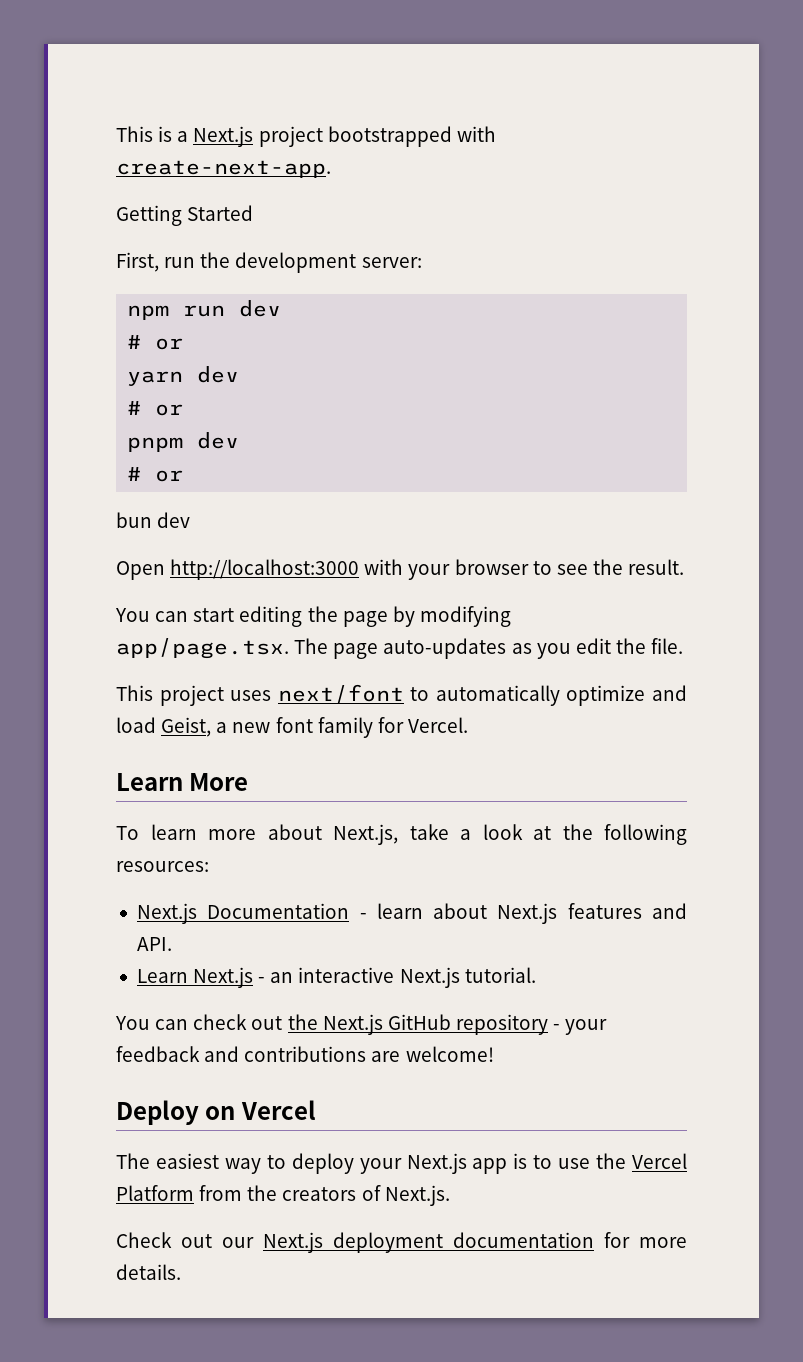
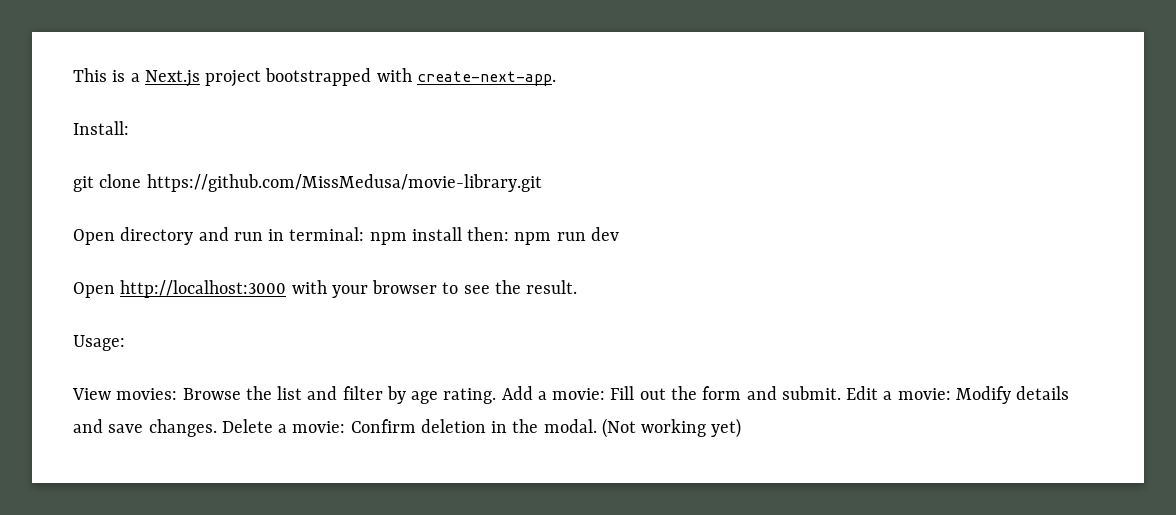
[116,205,254,226] [116,252,422,273] [127,300,282,320] [127,335,184,350] [127,366,240,386] [127,401,184,416] [127,432,240,452] [127,467,184,482] [116,512,152,528] Getting Started // First, run the development server: // npm run dev // # or // yarn dev // # or // pnpm dev // # or // bun -> [73,121,129,135] [73,174,542,192] [73,227,586,245] Install: // git clone https://github.com/MissMedusa/movie-library.git // Open directory and run in terminal: npm install then: npm run
[115,606,511,627] [116,638,684,659] [116,684,687,706] [116,717,468,738] [116,773,249,791] [116,824,687,845] [116,861,209,872] [136,903,687,924] [136,937,172,951] [136,967,536,988] [115,1014,608,1035] [116,1046,494,1062] [116,1100,316,1125] [116,1153,687,1174] [116,1185,450,1206] [116,1232,687,1253] [116,1264,181,1280] You can start editing the page by modifying app/page.tsx. The page auto-updates as you edit the file. // This project uses next/font to automatically optimize and load Geist, a new font family for Vercel. // Learn More // To learn more about Next.js, take a look at the following resources: // Next.js Documentation - learn about Next.js features and API. // Learn Next.js - an interactive Next.js tutorial. // You can check out the Next.js GitHub repository - your feedback and contributions are welcome! // Deploy on Vercel // The easiest way to deploy your Next.js app is to use the Vercel Platform from the creators of Next.js. // Check out our Next.js deployment documentation for more details. -> [73,335,125,351] [72,386,1070,404] [73,418,742,438] Usage: // View movies: Browse the list and filter by age rating. Add a movie: Fill out the form and submit. Edit a movie: Modify details and save changes. Delete a movie: Confirm deletion in the modal. (Not working yet)

